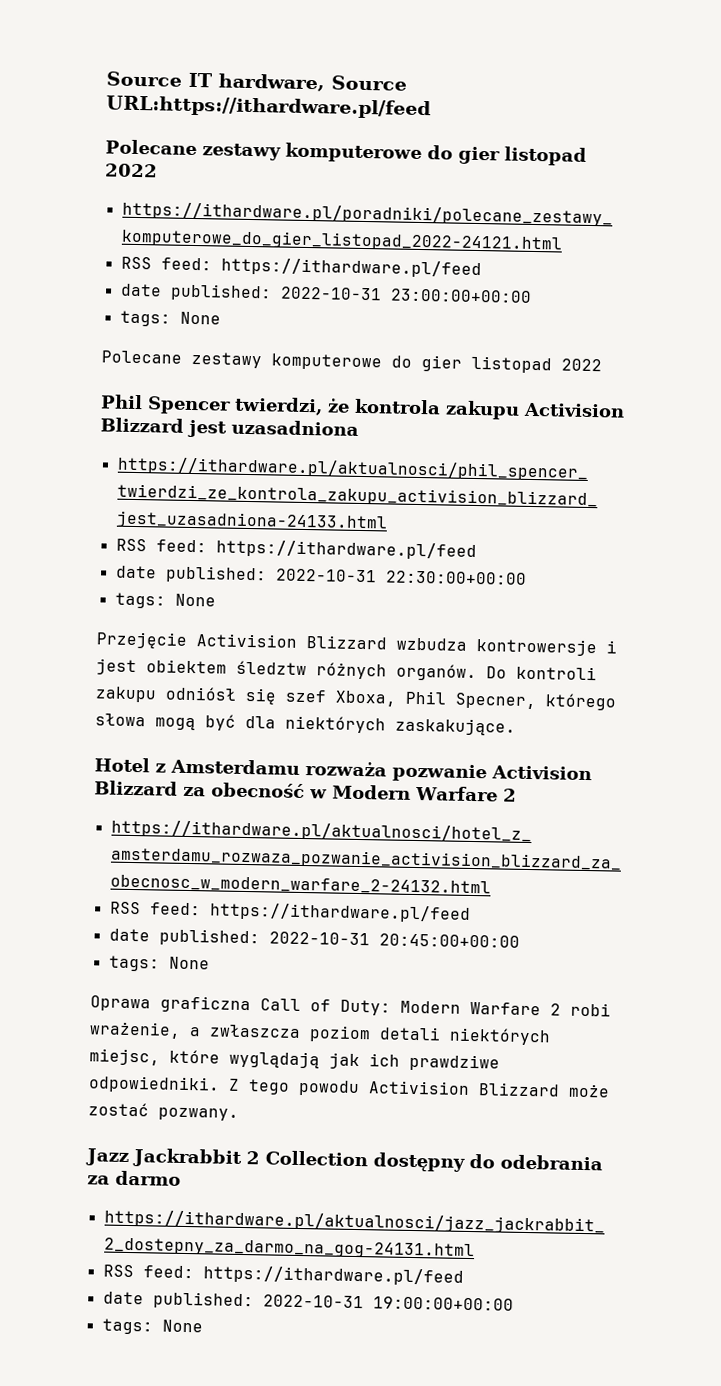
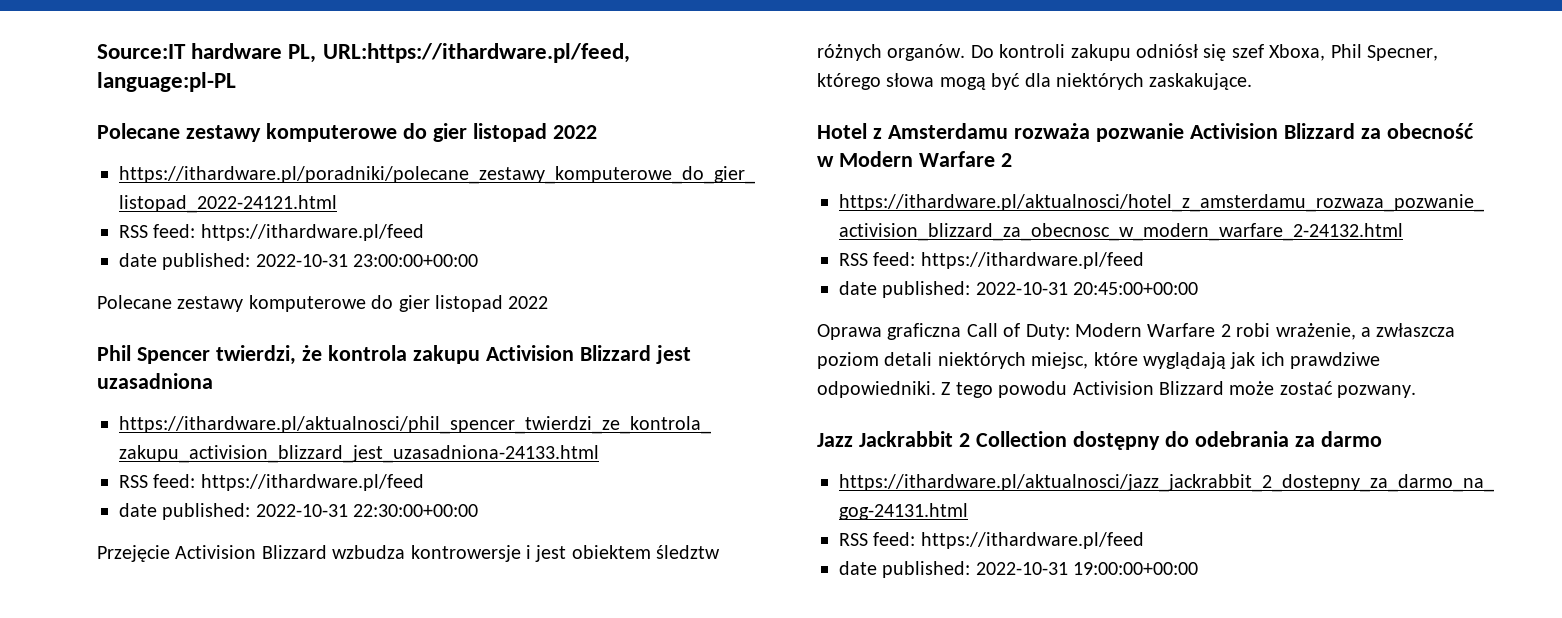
[106,71,407,92] [106,95,431,120] Source IT hardware, Source URL:https://ithardware.pl/feed -> [97,43,630,63] [97,72,236,92] Source:IT hardware PL, URL:https://ithardware.pl/feed, language:pl-PL
[119,310,221,327] // tags: None -> (479, 260) none
[114,592,216,609] // tags: None -> (479, 510) none
[108,955,210,972] // tags: None -> (1199, 288) none
[101,1318,203,1335] // tags: None -> (1199, 568) none

